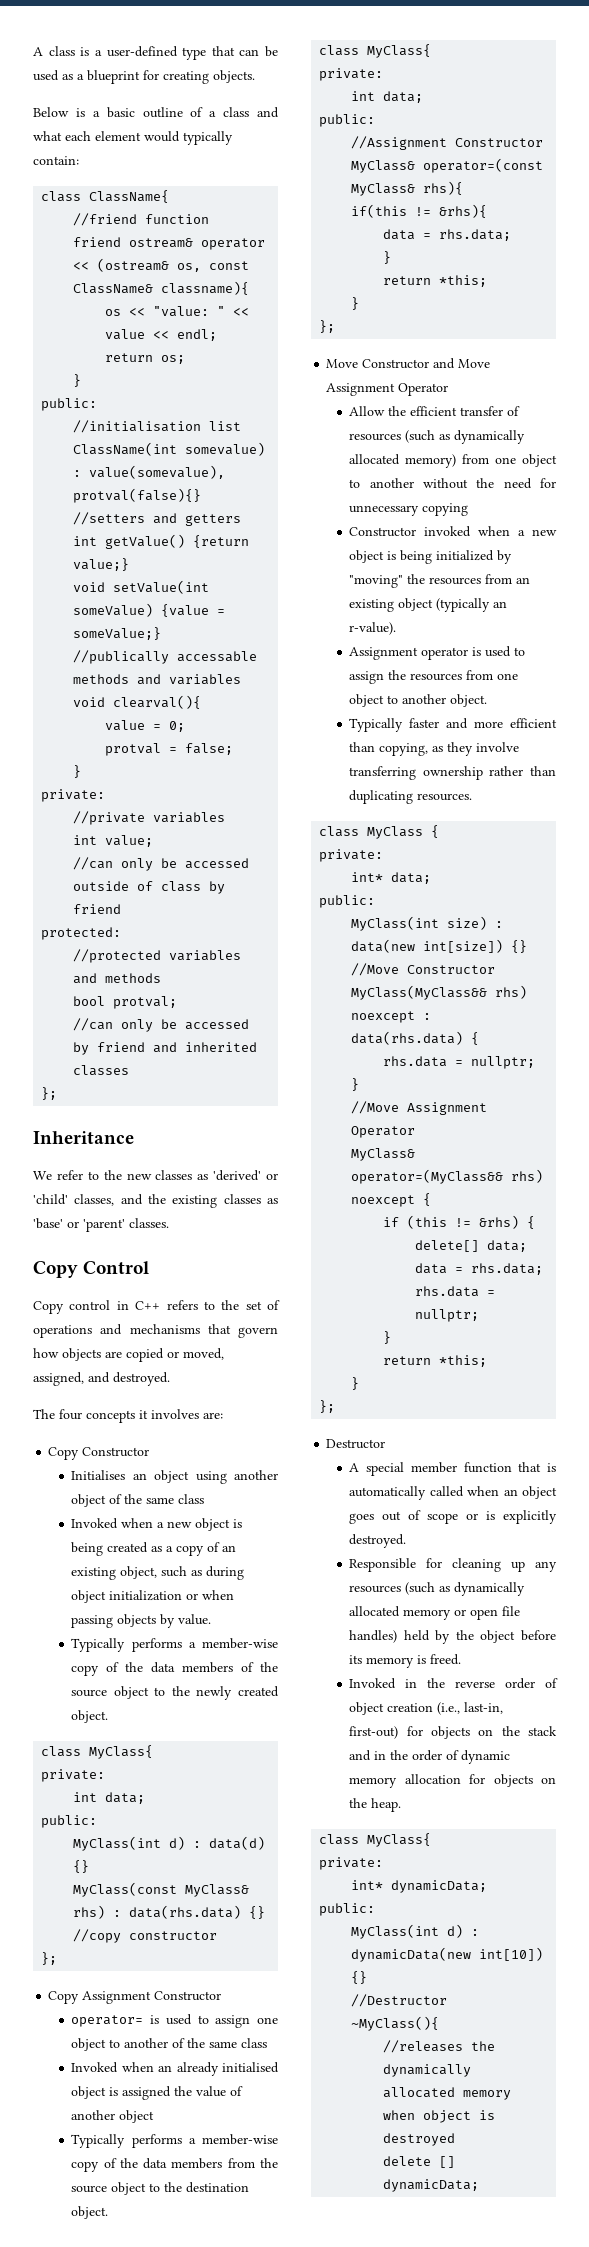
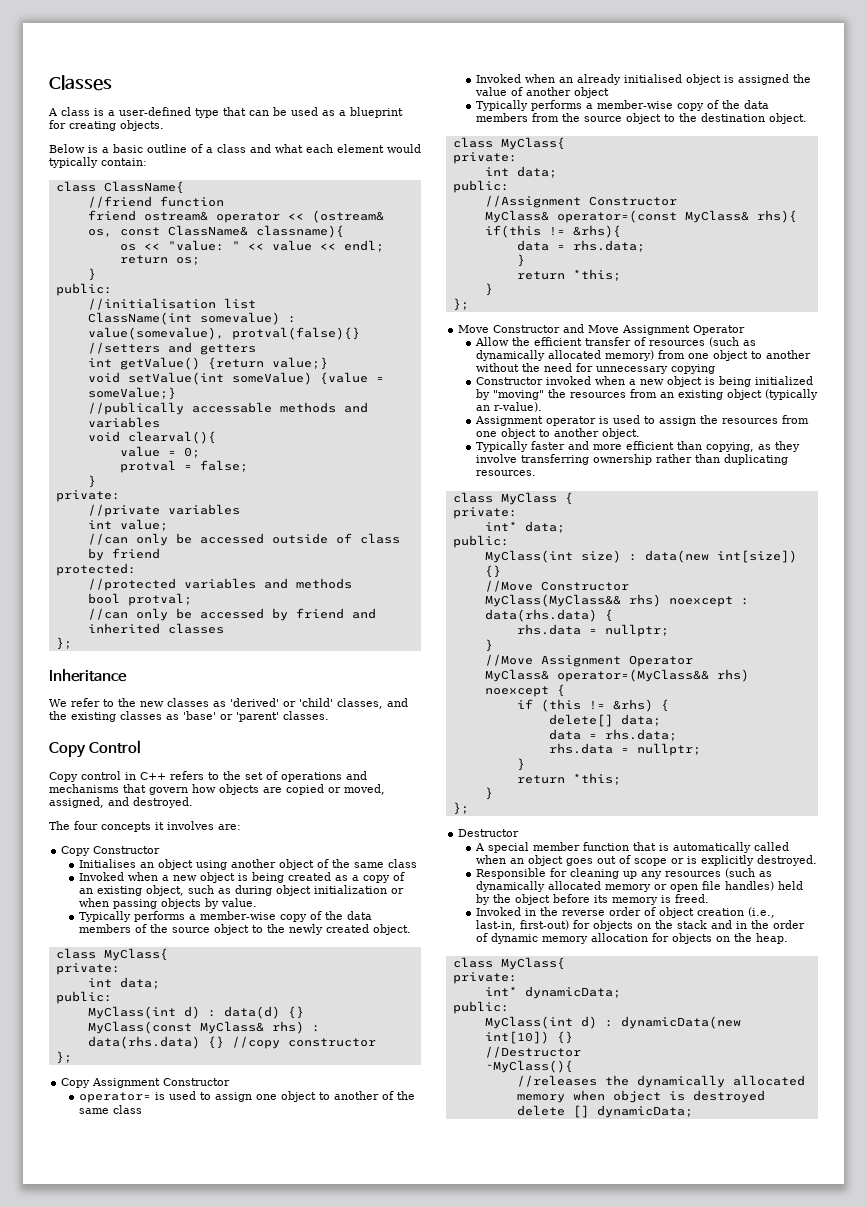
(33, 51) none -> [49,75,112,91] Classes //

